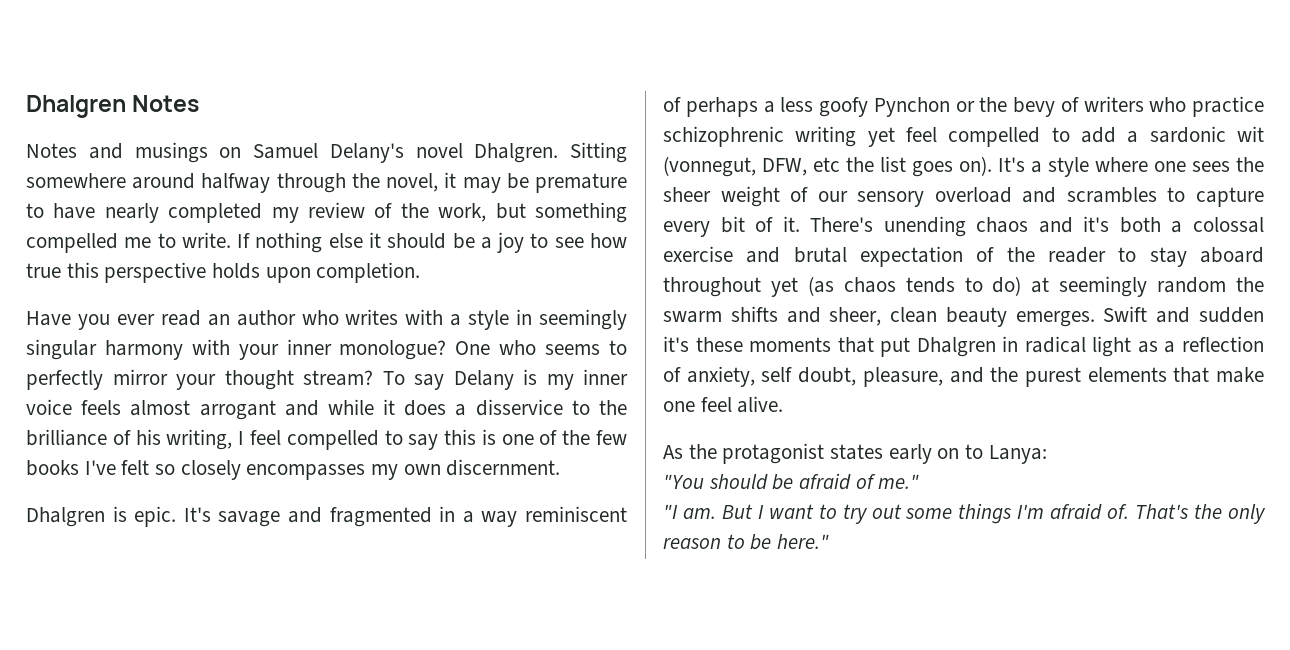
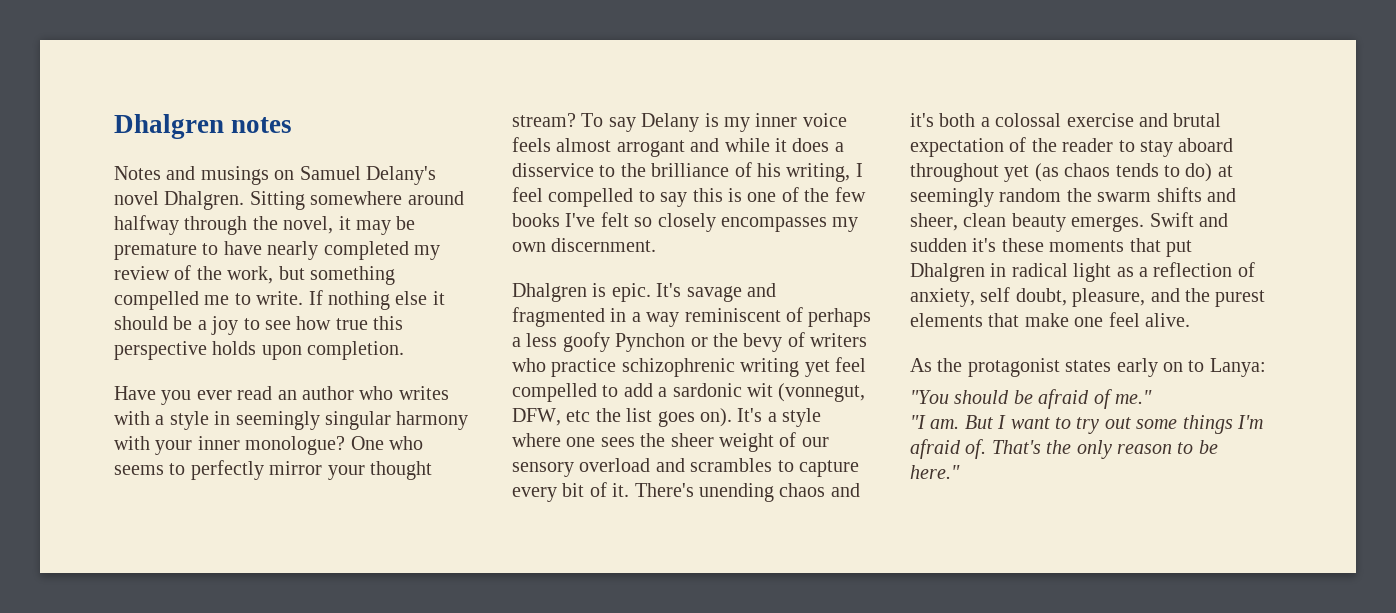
[26,95,200,118] Dhalgren Notes -> [114,114,293,139] Dhalgren notes

